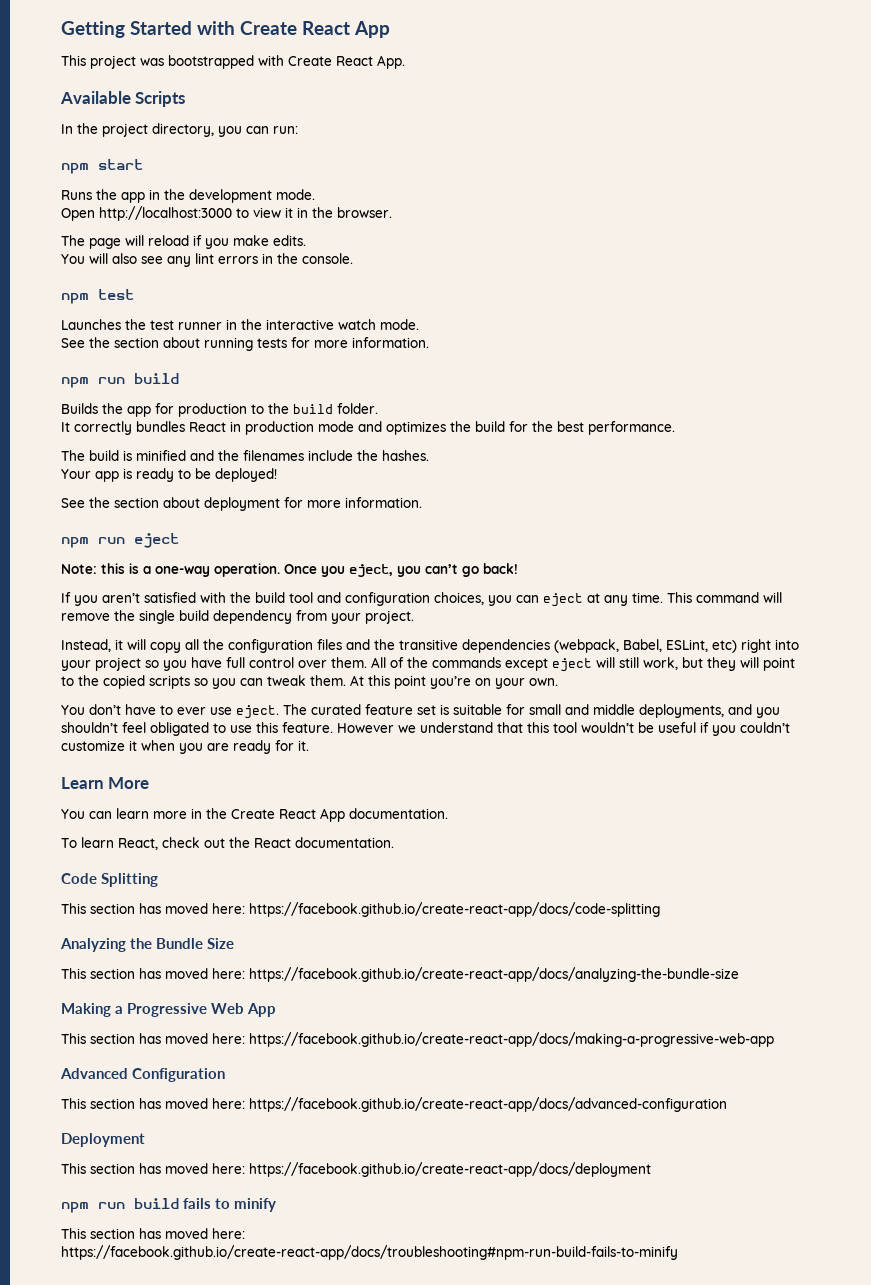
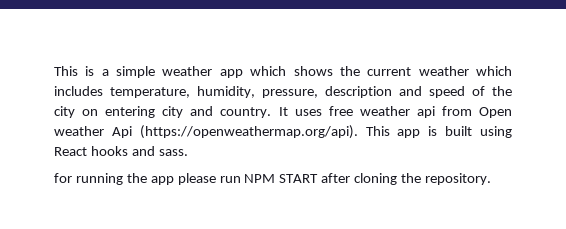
[61,21,390,38] [61,55,405,69] [60,91,186,107] [61,123,298,137] [61,159,143,174] [61,189,315,203] [61,206,392,221] [61,235,306,249] [61,253,353,267] [61,289,134,304] [61,319,419,330] [61,337,429,351] [61,373,179,388] [61,403,378,417] [61,421,675,435] [61,450,429,461] [61,468,277,482] [61,497,422,511] [61,533,179,548] [61,563,518,577] [61,592,782,607] [61,610,414,624] [61,639,799,653] [61,657,795,672] [61,675,558,689] [61,704,780,719] [61,722,790,736] [61,740,309,754] [61,777,150,789] [61,808,448,822] [61,837,394,850] [61,873,159,887] [61,902,660,917] [60,938,235,952] [61,967,739,982] [61,1003,277,1017] [61,1032,774,1047] [60,1068,226,1082] [61,1097,727,1112] [61,1133,145,1147] [61,1162,651,1177] [61,1198,277,1213] [61,1228,245,1239] [61,1245,678,1260] Getting Started with Create React App // This project was bootstrapped with Create React App. // Available Scripts // In the project directory, you can run: // npm start // Runs the app in the development mode. // Open http://localhost:3000 to view it in the browser. // The page will reload if you make edits. // You will also see any lint errors in the console. // npm test // Launches the test runner in the interactive watch mode. // See the section about running tests for more information. // npm run build // Builds the app for production to the build folder. // It correctly bundles React in production mode and optimizes the build for the best performance. // The build is minified and the filenames include the hashes. // Your app is ready to be deployed! // See the section about deployment for more information. // npm run eject // Note: this is a one-way operation. Once you eject, you can’t go back! // If you aren’t satisfied with the build tool and configuration choices, you can eject at any time. This command will remove the single build dependency from your project. // Instead, it will copy all the configuration files and the transitive dependencies (webpack, Babel, ESLint, etc) right into your project so you have full control over them. All of the commands except eject will still work, but they will point to the copied scripts so you can tweak them. At this point you’re on your own. // You don’t have to ever use eject. The curated feature set is suitable for small and middle deployments, and you shouldn’t feel obligated to use this feature. However we understand that this tool wouldn’t be useful if you couldn’t customize it when you are ready for it. // Learn More // You can learn more in the Create React App documentation. // To learn React, check out the React documentation. // Code Splitting // This section has moved here: https://facebook.github.io/create-react-app/docs/code-splitting // Analyzing the Bundle Size // This section has moved here: https://facebook.github.io/create-react-app/docs/analyzing-the-bundle-size // Making a Progressive Web App // This section has moved here: https://facebook.github.io/create-react-app/docs/making-a-progressive-web-app // Advanced Configuration // This section has moved here: https://facebook.github.io/create-react-app/docs/advanced-configuration // Deployment // This section has moved here: https://facebook.github.io/create-react-app/docs/deployment // npm run build fails to minify // This section has moved here: https://facebook.github.io/create-react-app/docs/troubleshooting#npm-run-build-fails-to-minify -> [54,66,512,78] [54,86,512,98] [54,106,512,118] [54,125,513,139] [54,146,188,156] [54,173,492,185] This is a simple weather app which shows the current weather which includes temperature, humidity, pressure, description and speed of the city on entering city and country. It uses free weather api from Open weather Api (https://openweathermap.org/api). This app is built using React hooks and sass. // for running the app please run NPM START after cloning the repository.

